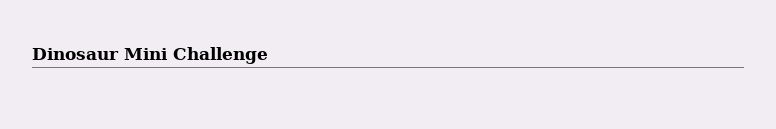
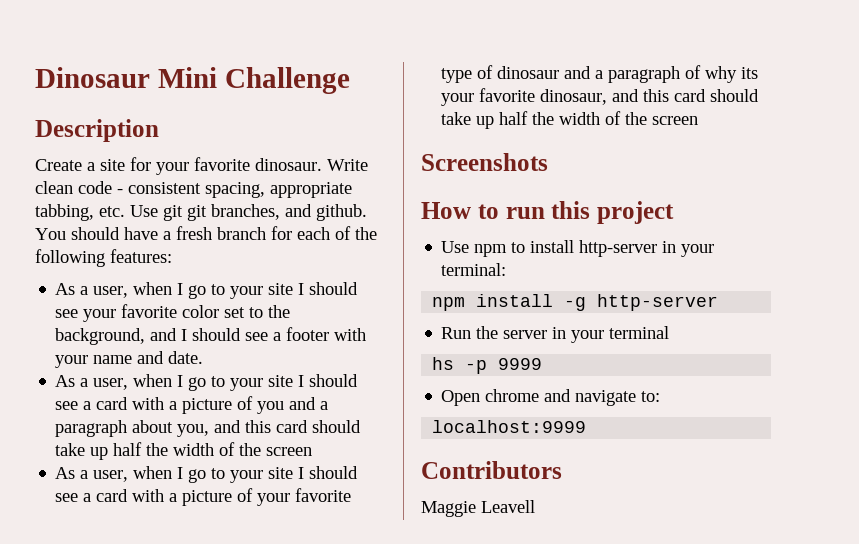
(268, 55) none -> [35,119,159,142] [35,157,368,175] [35,181,352,198] [35,204,367,221] [35,226,377,240] [35,249,172,267] [55,282,359,299] [55,304,291,322] [55,327,367,345] [55,351,204,368] [55,374,359,391] [55,396,329,414] [55,420,362,437] [55,442,313,460] [55,466,359,483] [55,488,352,506] [441,65,759,83] [441,88,760,106] [441,111,699,129] [421,153,548,171] [421,201,674,224] [441,240,715,257] [441,263,507,276] [432,294,719,311] [441,326,670,343] [432,357,543,374] [441,389,661,406] [432,420,587,433] [421,461,562,479] [421,500,535,517] // Description // Create a site for your favorite dinosaur. Write clean code - consistent spacing, appropriate tabbing, etc. Use git git branches, and github. You should have a fresh branch for each of the following features: // As a user, when I go to your site I should see your favorite color set to the background, and I should see a footer with your name and date. // As a user, when I go to your site I should see a card with a picture of you and a paragraph about you, and this card should take up half the width of the screen // As a user, when I go to your site I should see a card with a picture of your favorite type of dinosaur and a paragraph of why its your favorite dinosaur, and this card should take up half the width of the screen // Screenshots // How to run this project // Use npm to install http-server in your terminal: // npm install -g http-server // Run the server in your terminal // hs -p 9999 // Open chrome and navigate to: // localhost:9999 // Contributors // Maggie Leavell

